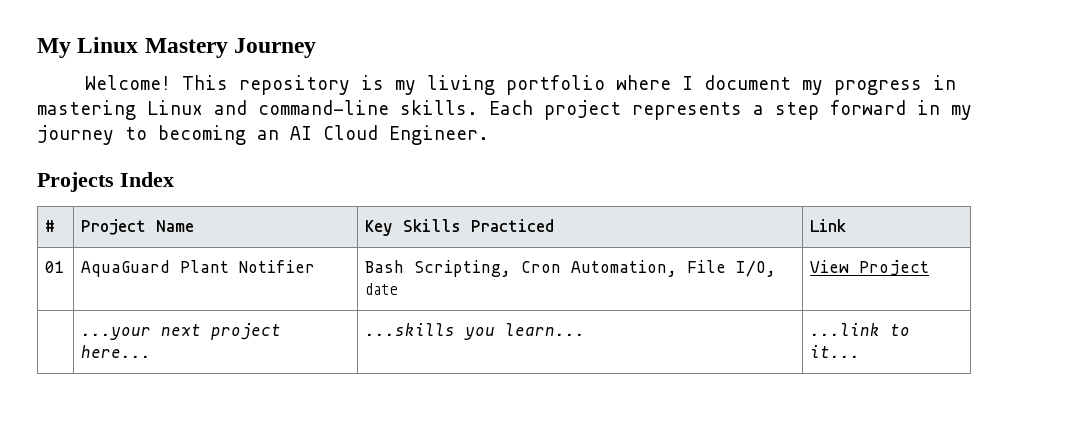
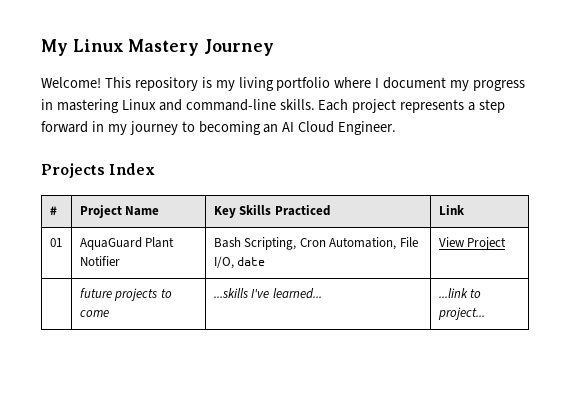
[80,323,281,340] [80,345,151,358] ...your next project here... -> [79,288,172,301] [79,310,109,317] future projects to come
[463,323,585,340] you learn... -> [251,288,322,299] I've learned...
[809,345,860,358] it... -> [437,307,485,320] project...

